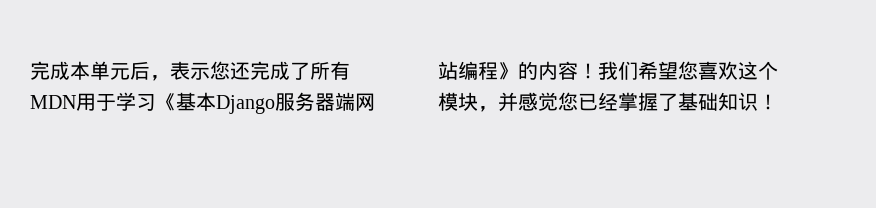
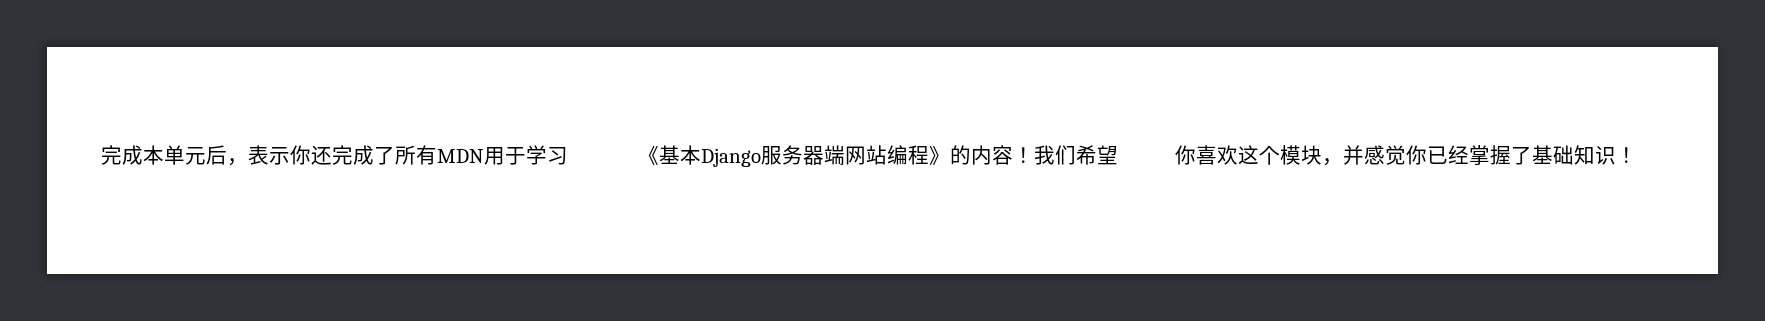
[210,61,230,80] 您 -> [290,145,311,165] 你
[678,61,698,80] 您 -> [1175,145,1196,165] 你
[558,92,578,111] 您 -> [1406,145,1427,165] 你

